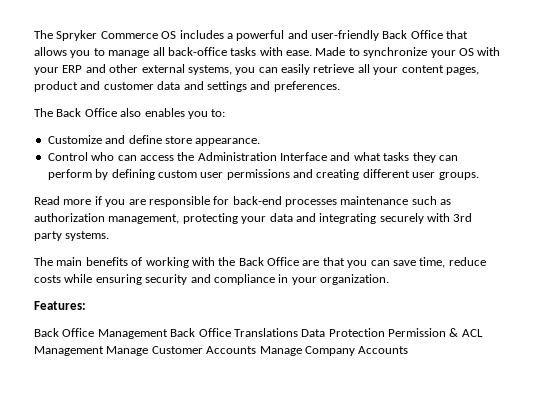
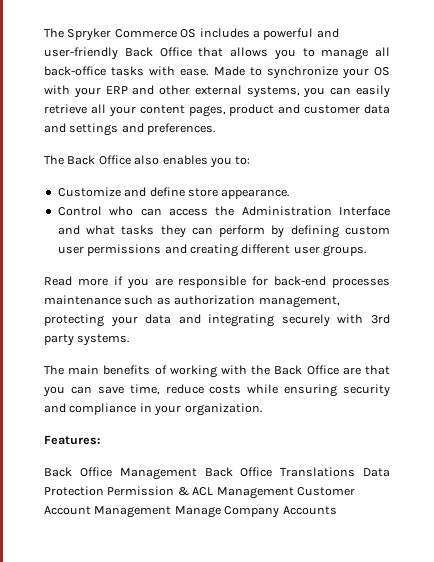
[106,346,257,356] Manage Customer Accounts -> [296,487,355,496] [44,506,172,518] Customer Account Management

